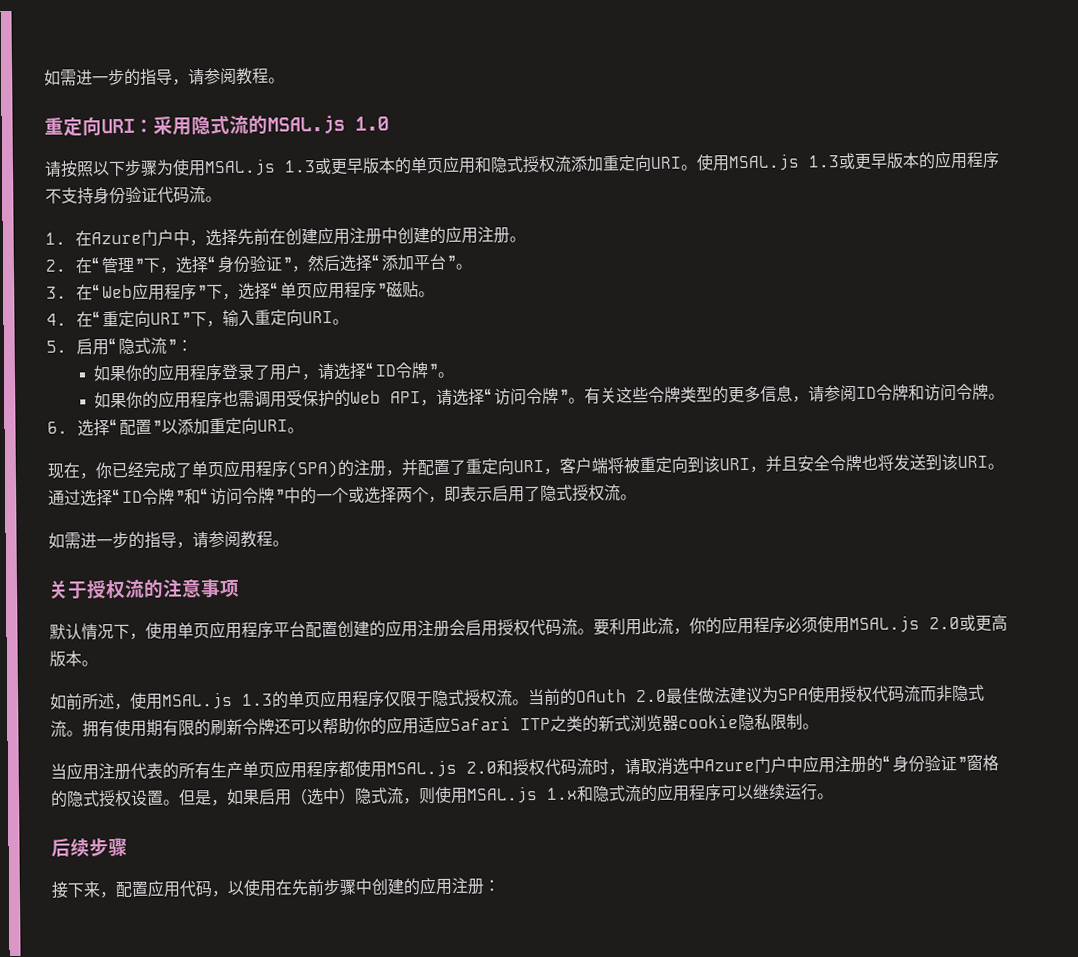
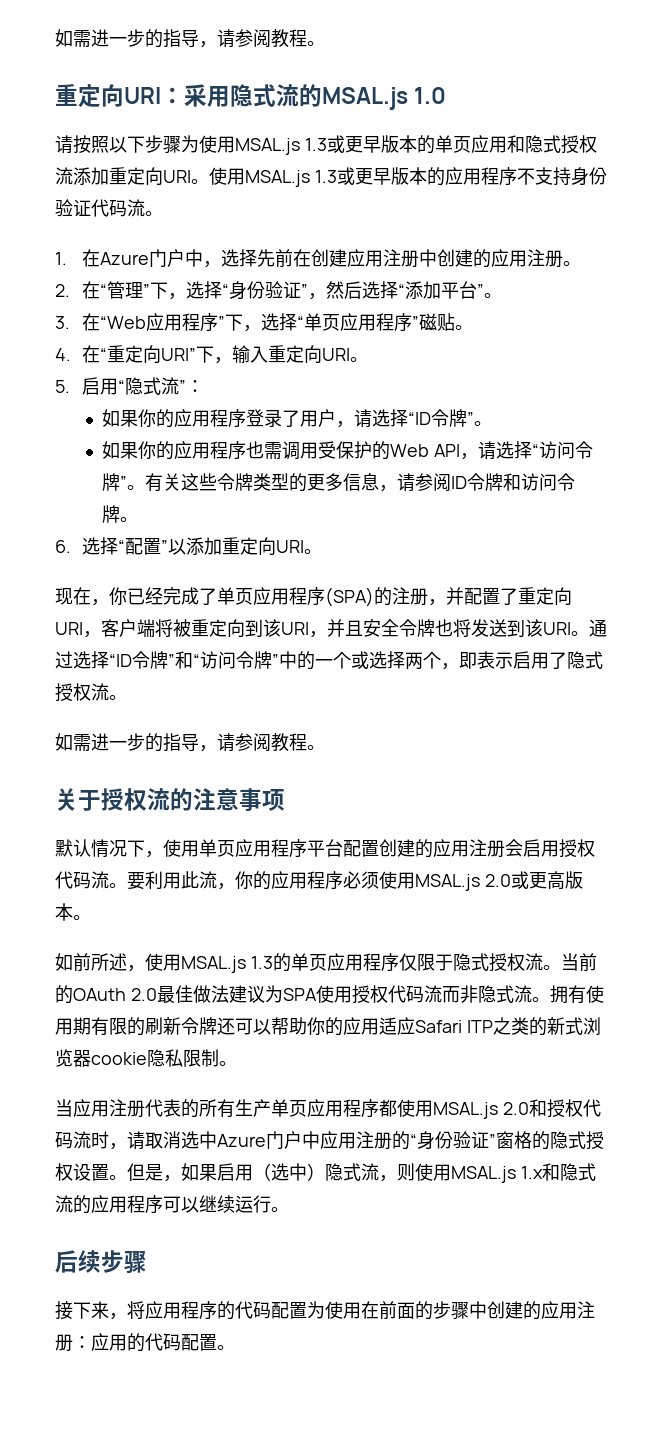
[115,879,324,898] 配置应用代码，以使用在先前 -> [127,1301,433,1320] 将应用程序的代码配置为使用在前面的
(500, 885) none -> [91,1333,235,1352] 应用的代码配置。

